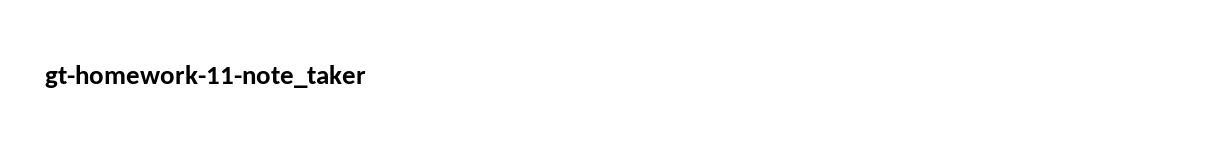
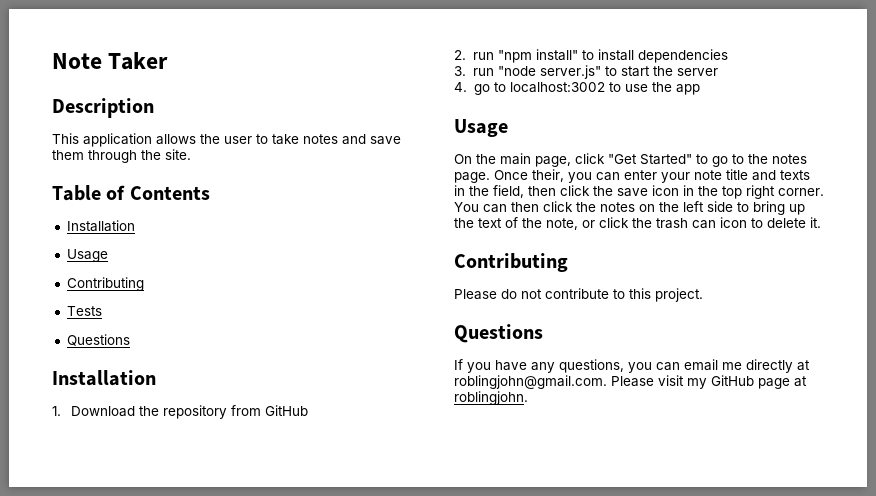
[45,65,366,88] gt-homework-11-note_taker -> [52,52,169,70] [52,98,154,118] [52,133,401,147] [52,149,191,163] [52,185,210,201] [66,220,135,232] [66,249,108,262] [66,277,144,291] [66,306,102,316] [66,334,130,346] [52,370,156,386] [52,405,308,419] [454,49,728,63] [454,65,718,79] [454,82,700,95] [454,119,508,137] [454,153,807,167] [454,169,810,183] [454,185,824,199] [454,201,805,215] [454,217,821,230] [454,253,568,272] [454,288,703,302] [454,324,543,343] [454,359,810,373] [454,375,807,389] [454,391,528,405] Note Taker // Description // This application allows the user to take notes and save them through the site. // Table of Contents // Installation // Usage // Contributing // Tests // Questions // Installation // 1. Download the repository from GitHub // 2. run "npm install" to install dependencies // 3. run "node server.js" to start the server // 4. go to localhost:3002 to use the app // Usage // On the main page, click "Get Started" to go to the notes page. Once their, you can enter your note title and texts in the field, then click the save icon in the top right corner. You can then click the notes on the left side to bring up the text of the note, or click the trash can icon to delete it. // Contributing // Please do not contribute to this project. // Questions // If you have any questions, you can email me directly at roblingjohn@gmail.com. Please visit my GitHub page at roblingjohn.

